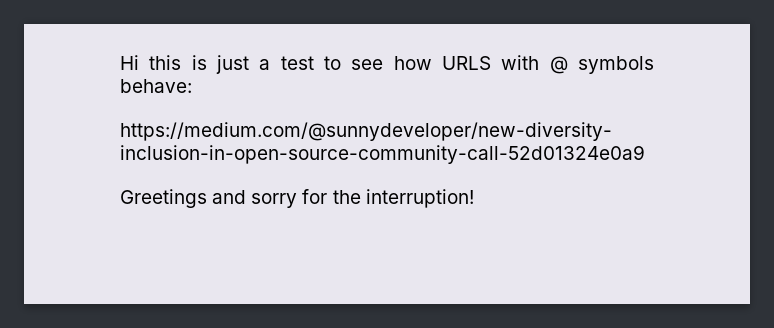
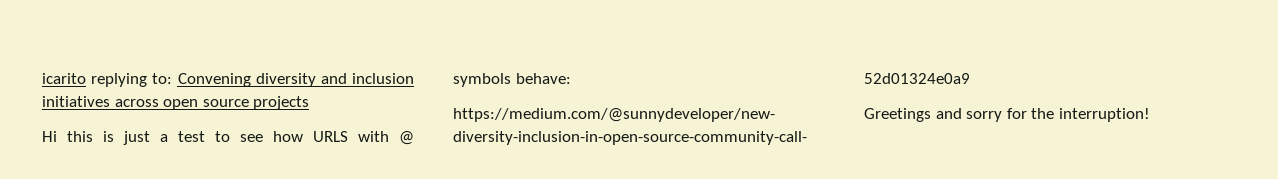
(120, 62) none -> [42,73,414,87] [42,96,310,110] icarito replying to: Convening diversity and inclusion initiatives across open source projects //

